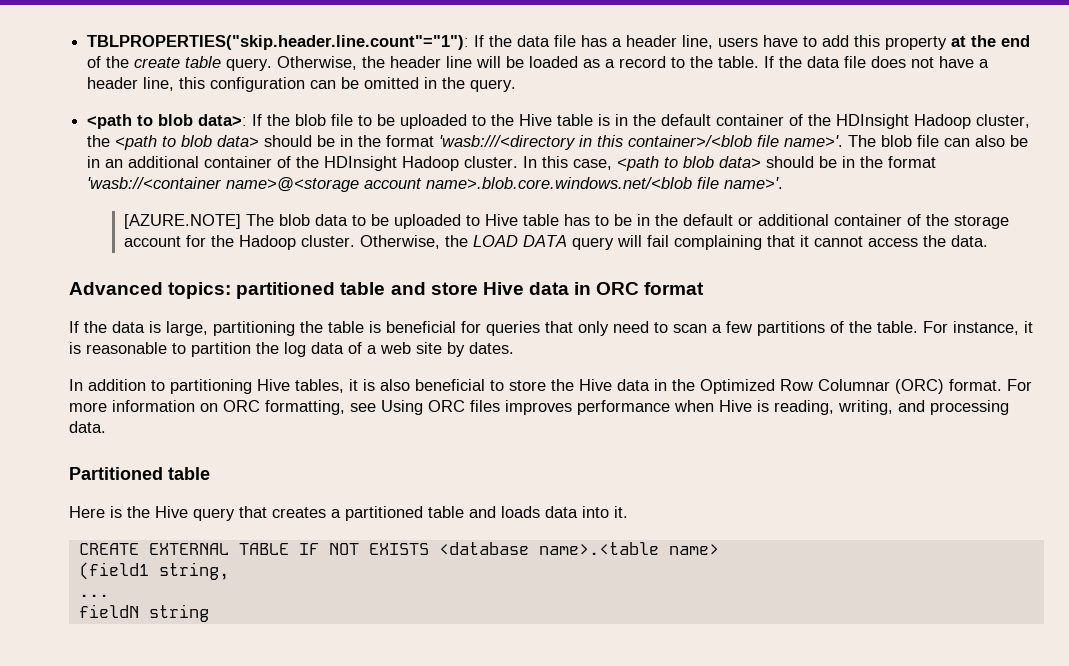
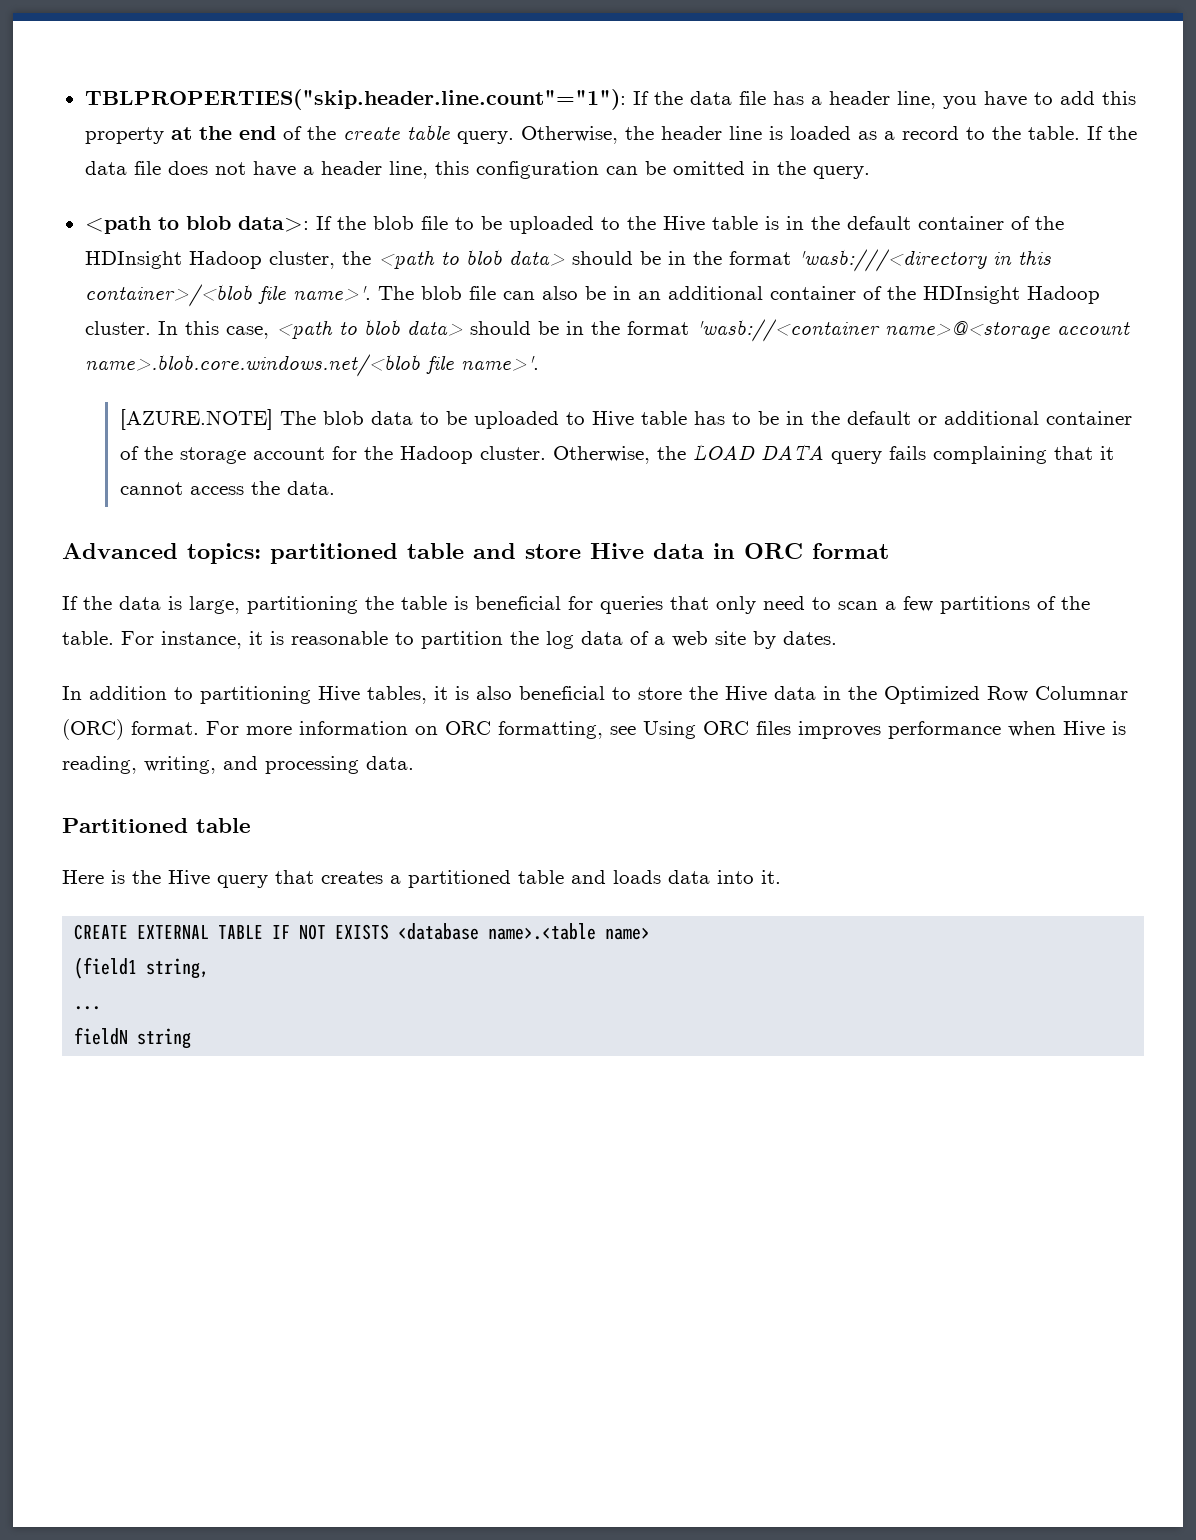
[718,37,759,47] users -> [942,96,977,109] you
[476,56,525,68] will be -> [768,126,783,140] is
[616,235,669,247] will fail -> [888,446,926,460] fails

